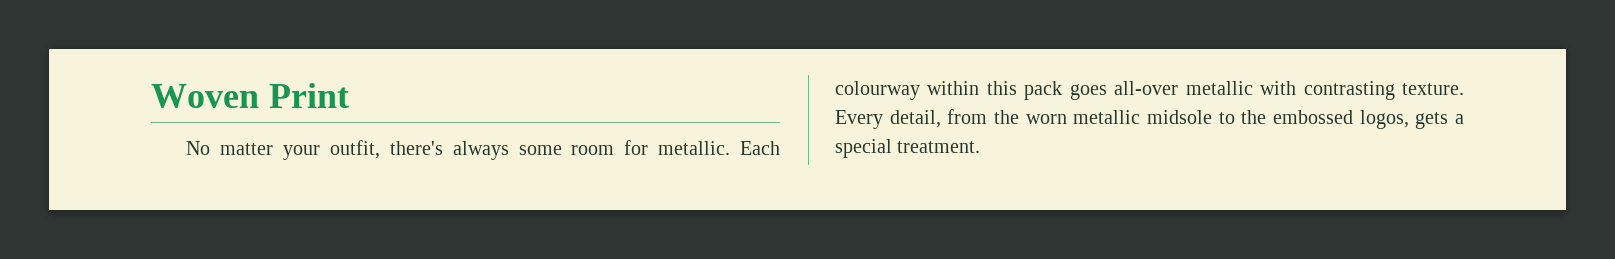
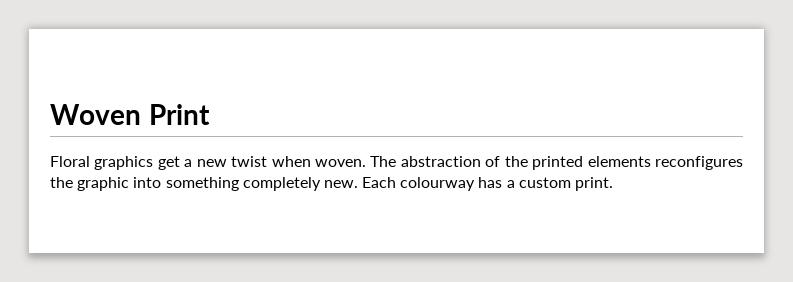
[186,140,780,160] [835,81,1464,100] [835,109,1464,129] [835,139,981,158] No matter your outfit, there's always some room for metallic. Each colourway within this pack goes all-over metallic with contrasting texture. Every detail, from the worn metallic midsole to the embossed logos, gets a special treatment. -> [50,156,744,170] [50,177,614,191] Floral graphics get a new twist when woven. The abstraction of the printed elements reconfigures the graphic into something completely new. Each colourway has a custom print.

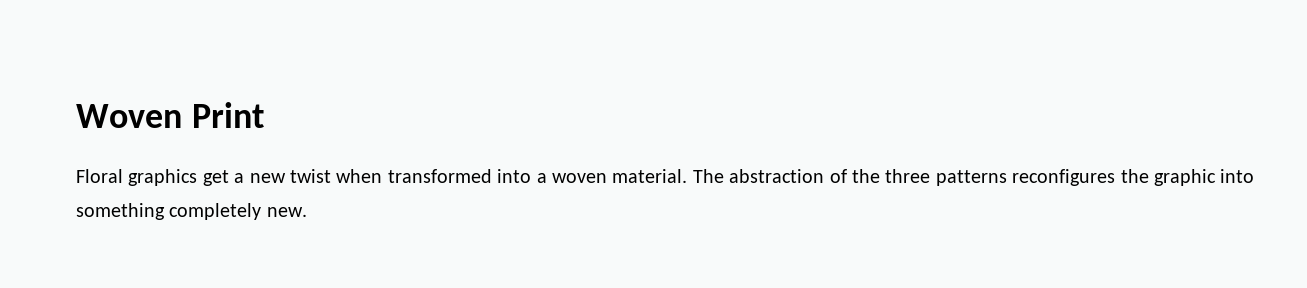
[315,159,366,167] woven. -> [387,169,688,183] transformed into a woven material.
[532,156,651,170] printed elements -> [885,169,1007,186] three patterns
[362,177,614,191] Each colourway has a custom print. -> (307, 212) none

